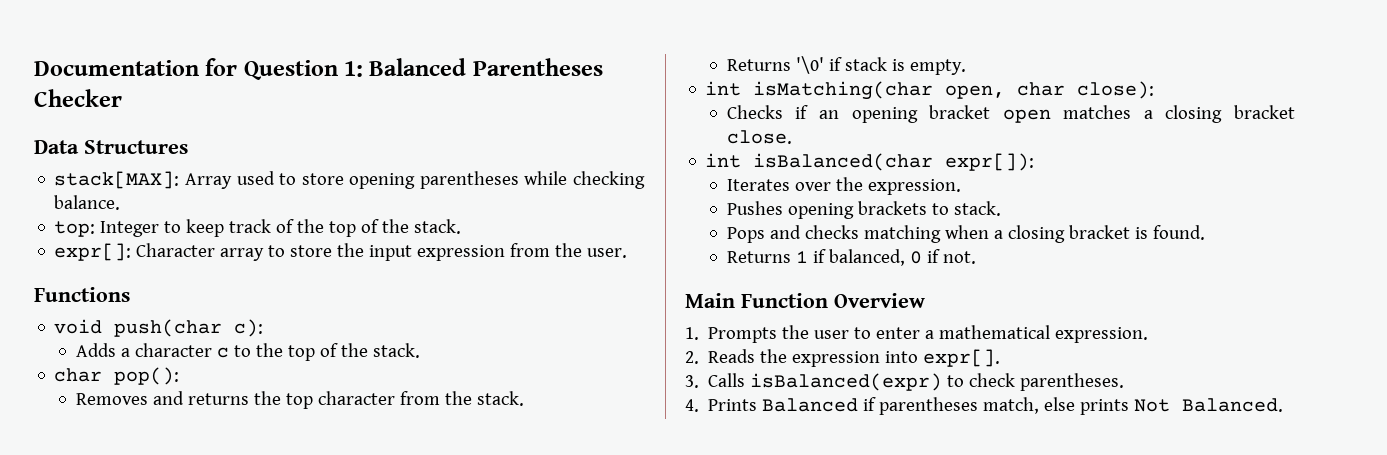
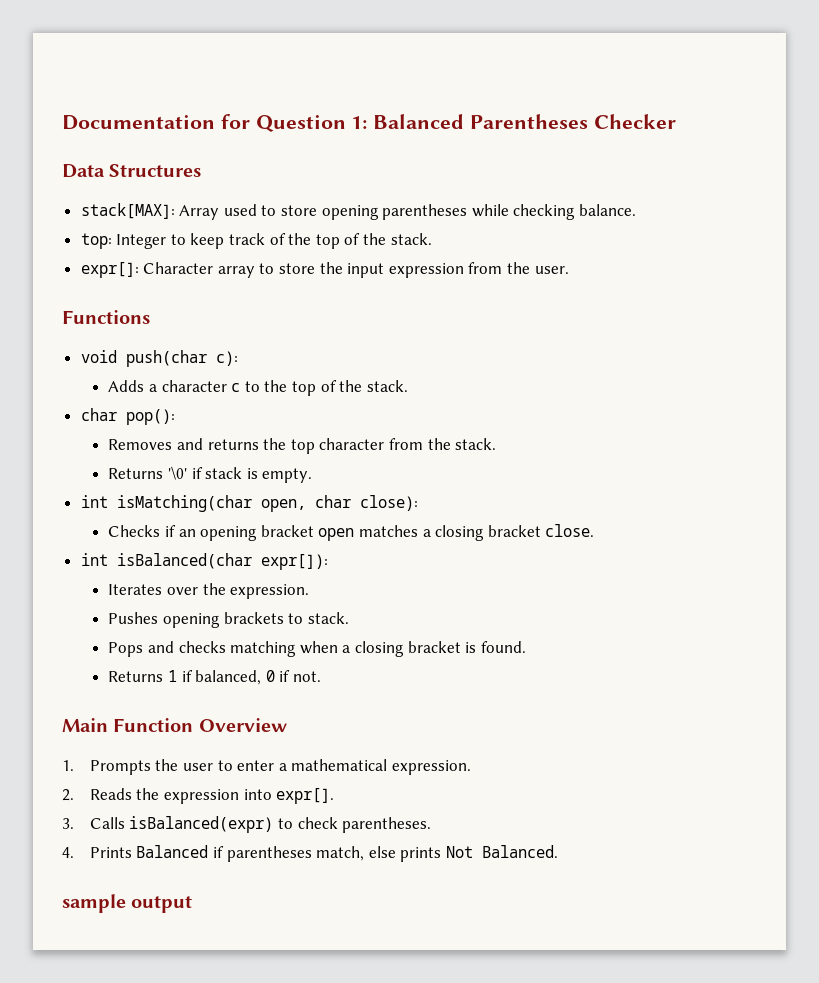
(1284, 405) none -> [62,894,193,913] // sample output

